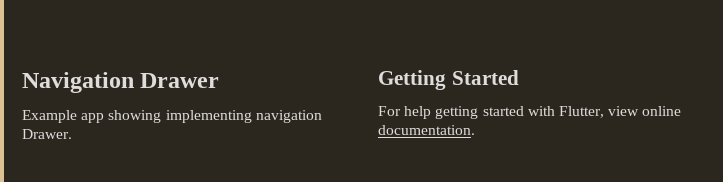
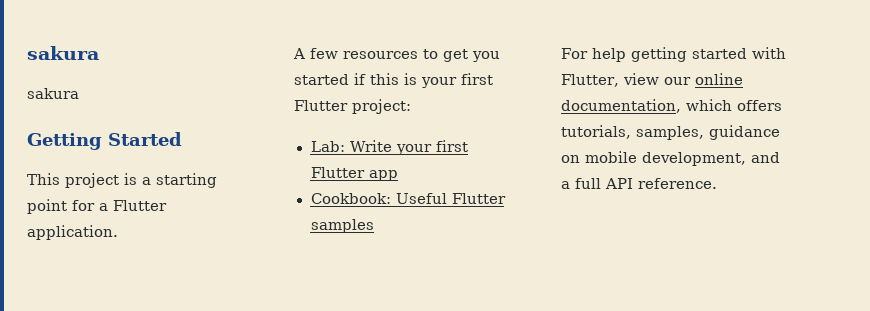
[22,72,220,93] [22,110,322,123] [22,129,72,139] [378,70,519,90] Navigation Drawer // Example app showing implementing navigation Drawer. // Getting Started -> [27,46,99,60] [27,88,79,99] [27,132,182,150] [27,173,217,188] [27,199,167,214] [27,225,118,240] [293,48,500,62] [294,73,493,88] [294,99,411,114] [310,140,468,155] [310,167,398,181] [310,193,506,204] [310,219,374,233] sakura // sakura // Getting Started // This project is a starting point for a Flutter application. // A few resources to get you started if this is your first Flutter project: // Lab: Write your first Flutter app // Cookbook: Useful Flutter samples
[642,106,682,116] [378,125,475,135] online documentation. -> [663,73,743,85] [561,99,782,113] [561,125,780,140] [561,151,780,166] [561,178,717,189] our online documentation, which offers tutorials, samples, guidance on mobile development, and a full API reference.

